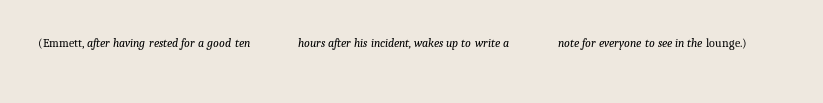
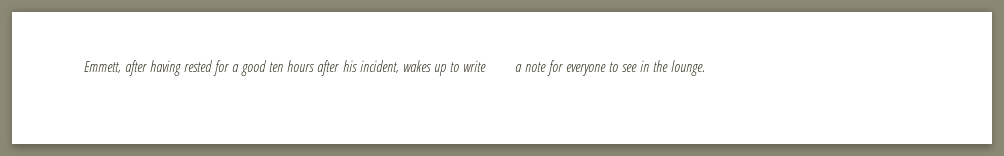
[38,38,84,49] (Emmett, -> [84,61,121,73] Emmett,
[705,38,747,50] lounge.) -> [671,60,706,76] lounge.

